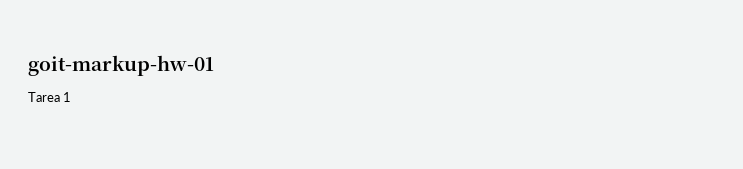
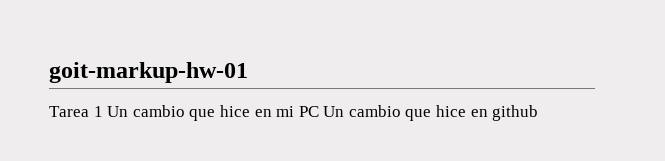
(72, 97) none -> [107,105,539,121] Un cambio que hice en mi PC Un cambio que hice en github

